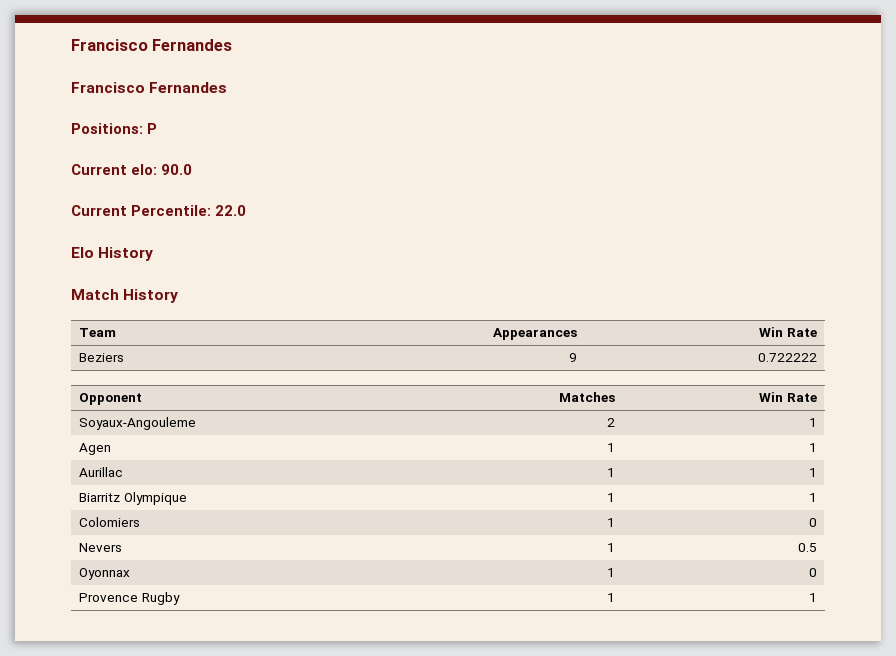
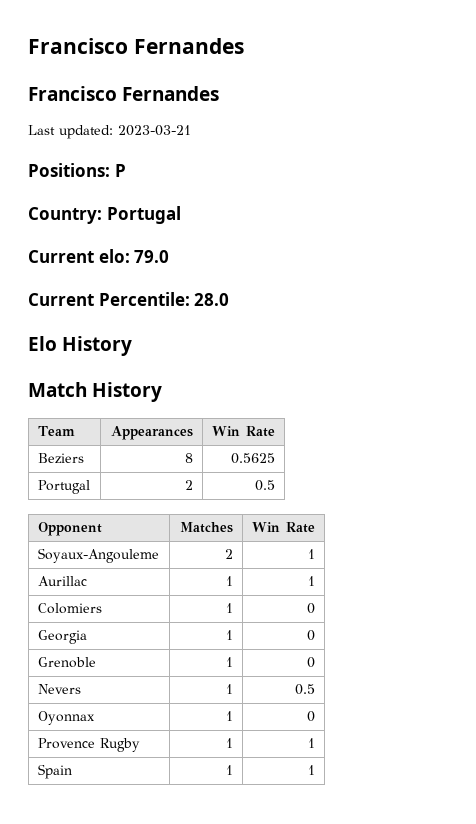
(228, 87) none -> [28,125,191,139] // Last updated: 2023-03-21
(158, 128) none -> [28,206,181,224] // Country: Portugal
[161,164,193,175] 90.0 -> [134,250,170,263] 79.0
[215,205,247,216] 22.0 -> [194,293,230,306] 28.0
[568,353,577,362] [757,353,817,362] 9 | 0.722222 -> [185,453,194,463] [231,453,276,464] [37,480,90,494] [185,480,194,490] [255,480,276,491] 8 | 0.5625 // Portugal | 2 | 0.5
[79,443,112,455] [606,443,615,452] [808,443,817,452] // Agen | 1 | 1 -> (316, 554) none
[79,492,187,505] [606,493,615,502] [808,493,817,502] [79,517,141,527] Biarritz Olympique | 1 | 1 // Colomiers -> [37,603,102,614] [226,603,234,613] [307,603,316,614] [37,630,87,644] [226,630,234,640] [307,630,316,641] [37,657,96,668] Colomiers | 1 | 0 // Georgia | 1 | 0 // Grenoble
(817, 597) none -> [37,764,72,779] [226,765,234,775] [308,765,316,775] // Spain | 1 | 1

